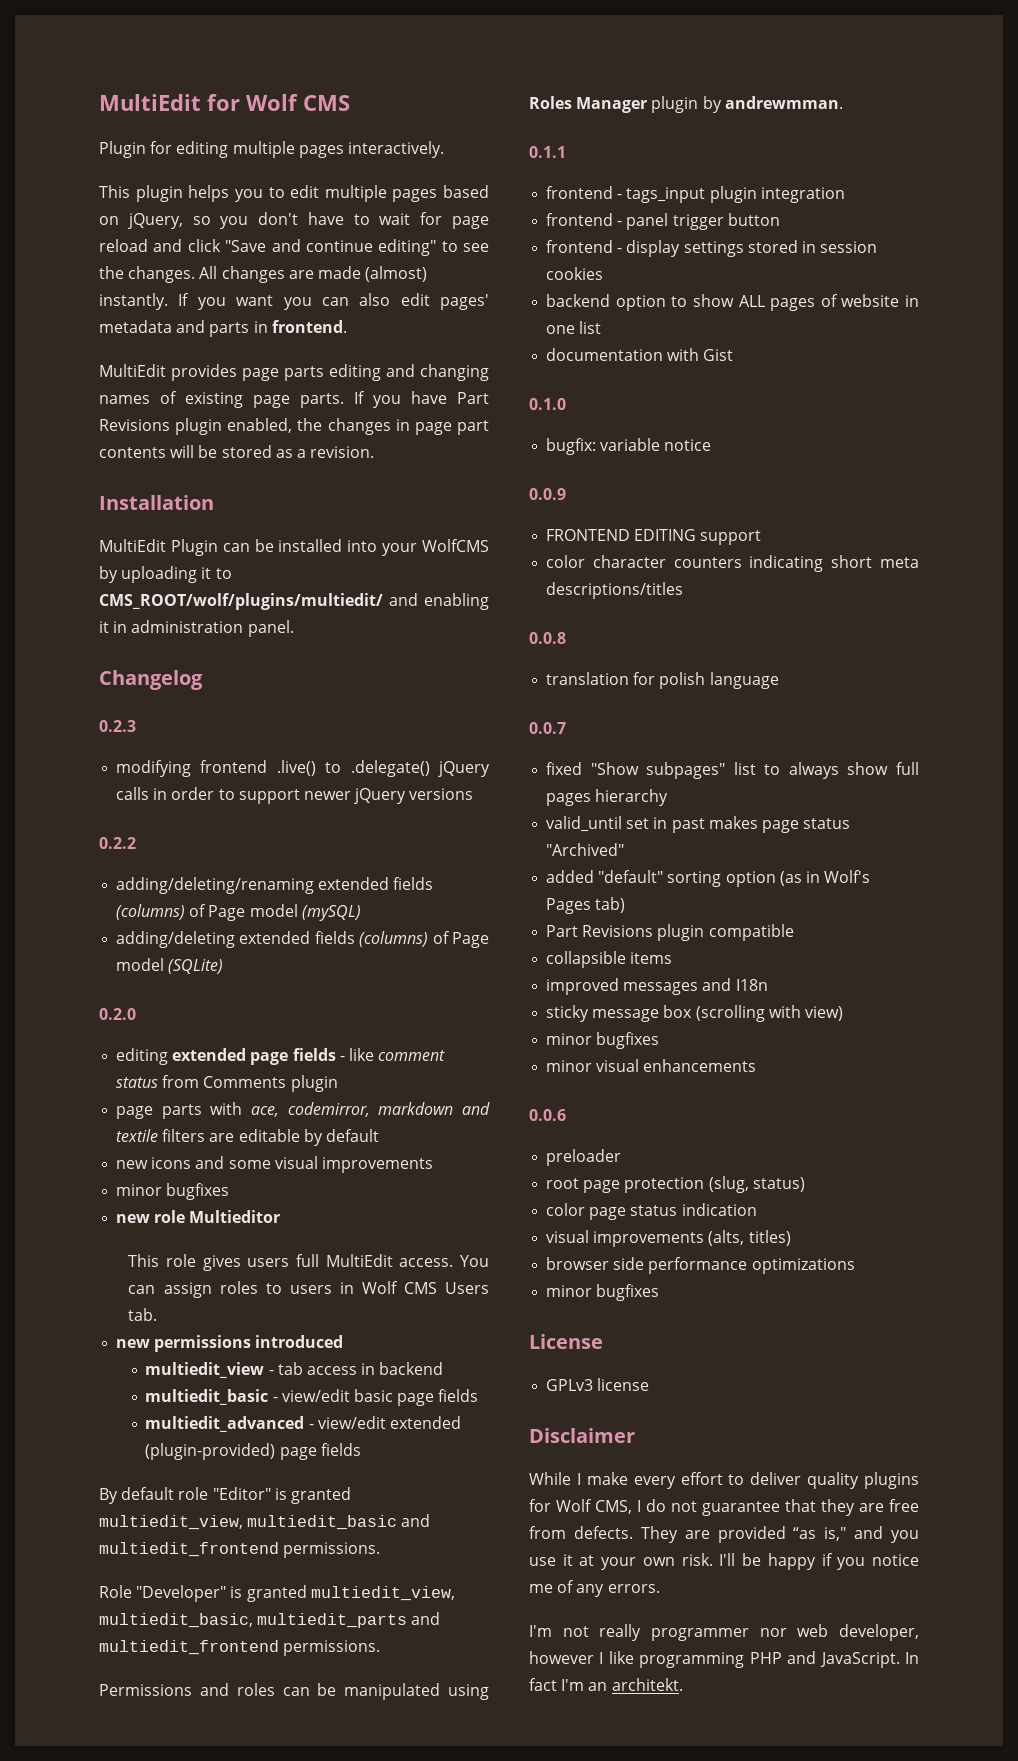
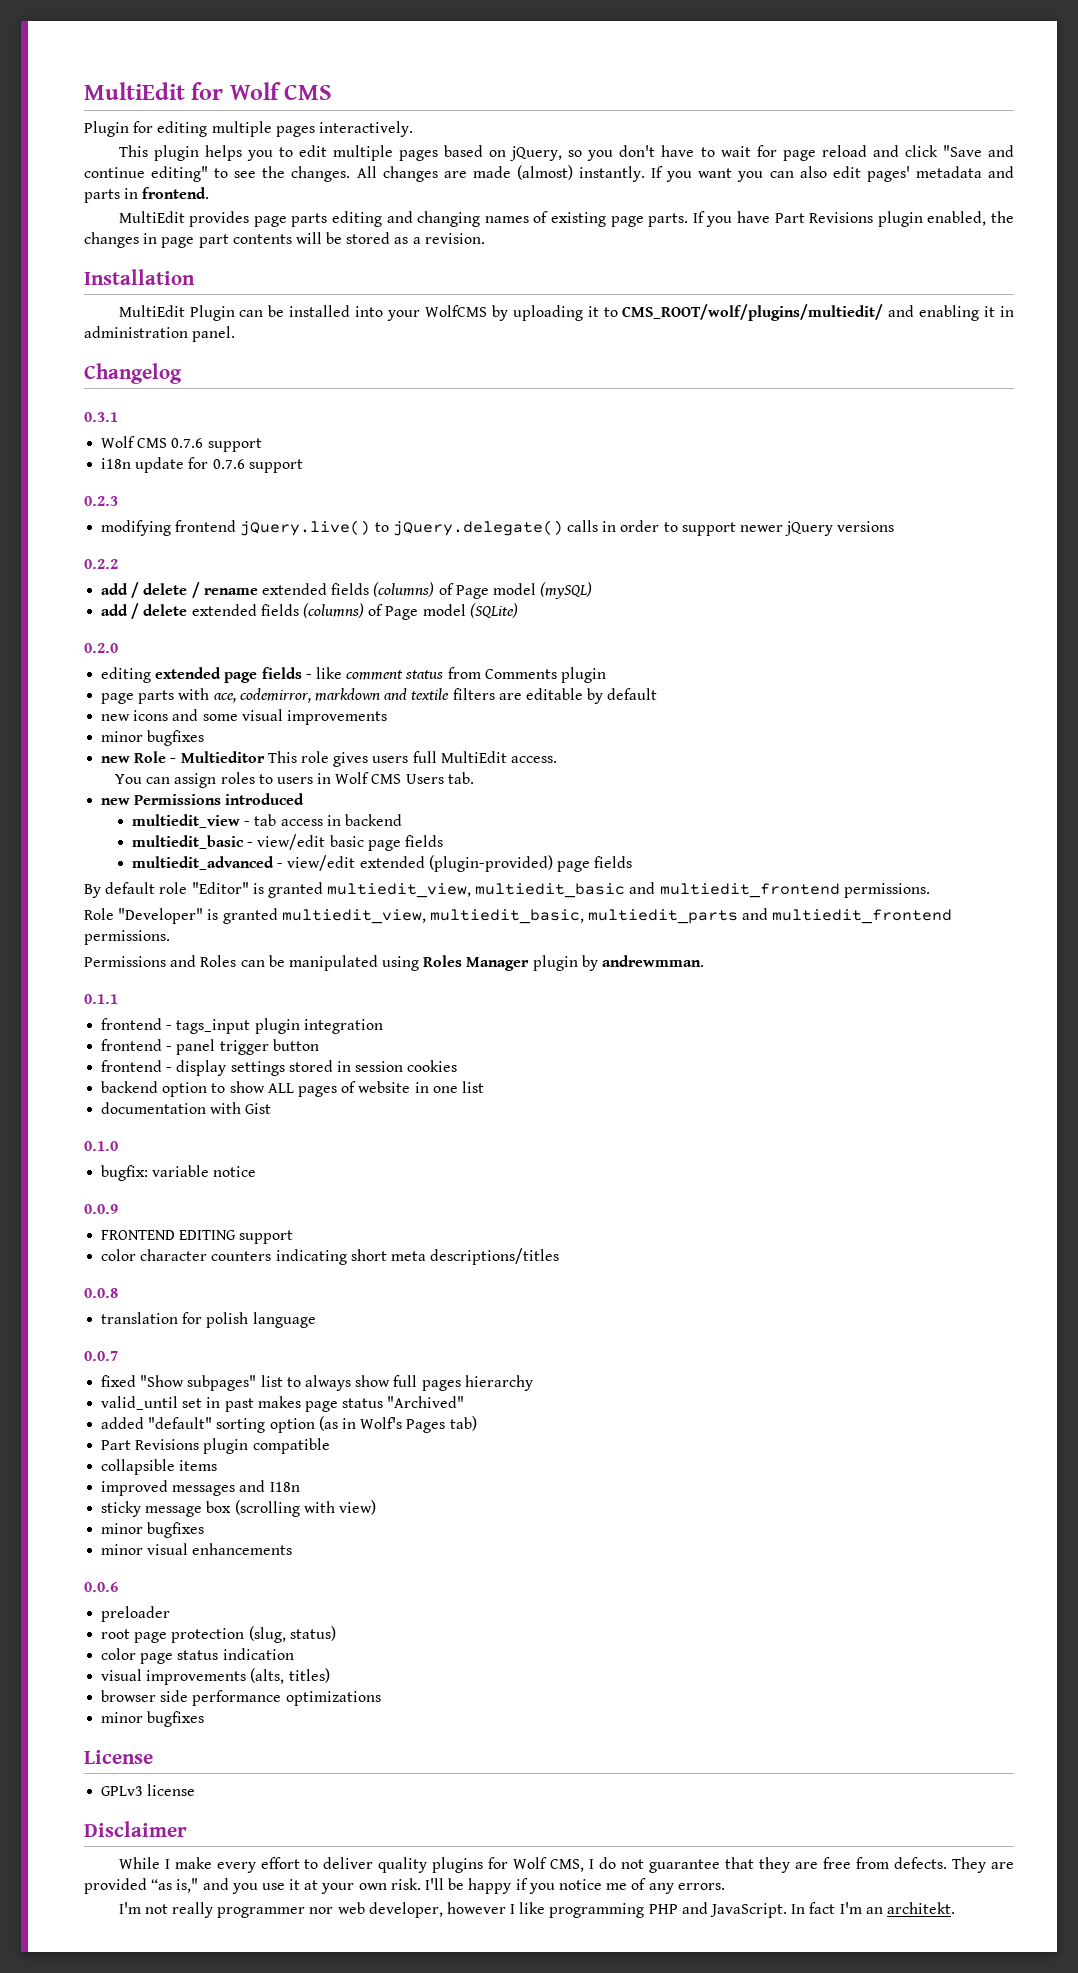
(203, 680) none -> [84,412,118,422] [101,436,262,452] [101,457,303,473] // 0.3.1 // Wolf CMS 0.7.6 support // i18n update for 0.7.6 support
[276,760,490,777] .live() to .delegate() jQuery -> [240,520,563,536] jQuery.live() to jQuery.delegate()
[116,877,315,894] adding/deleting/renaming -> [101,582,258,598] add / delete / rename
[116,931,236,948] adding/deleting -> [101,603,188,619] add / delete
[154,1210,186,1223] role -> [134,751,177,763] Role -
(281, 1216) // -> (265, 757) none
(454, 1262) none -> (557, 759) //
[154,1335,252,1352] permissions -> [134,794,222,805] Permissions
[236,1683,275,1696] roles -> [200,955,237,967] Roles

